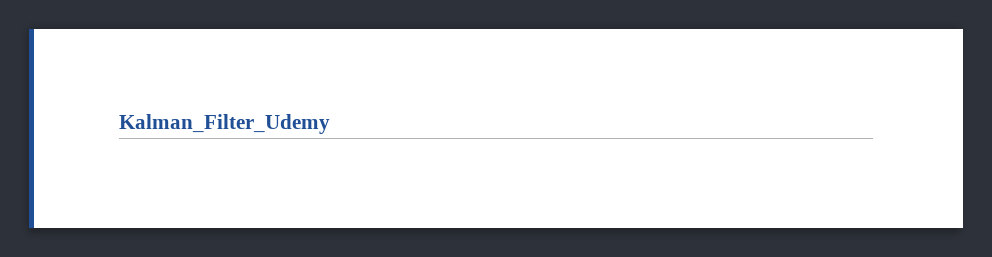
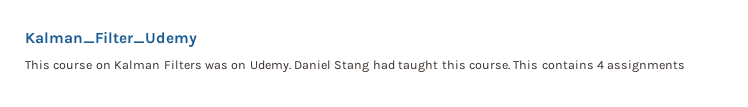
(330, 124) none -> [25,60,686,73] // This course on Kalman Filters was on Udemy. Daniel Stang had taught this course. This contains 4 assignments

